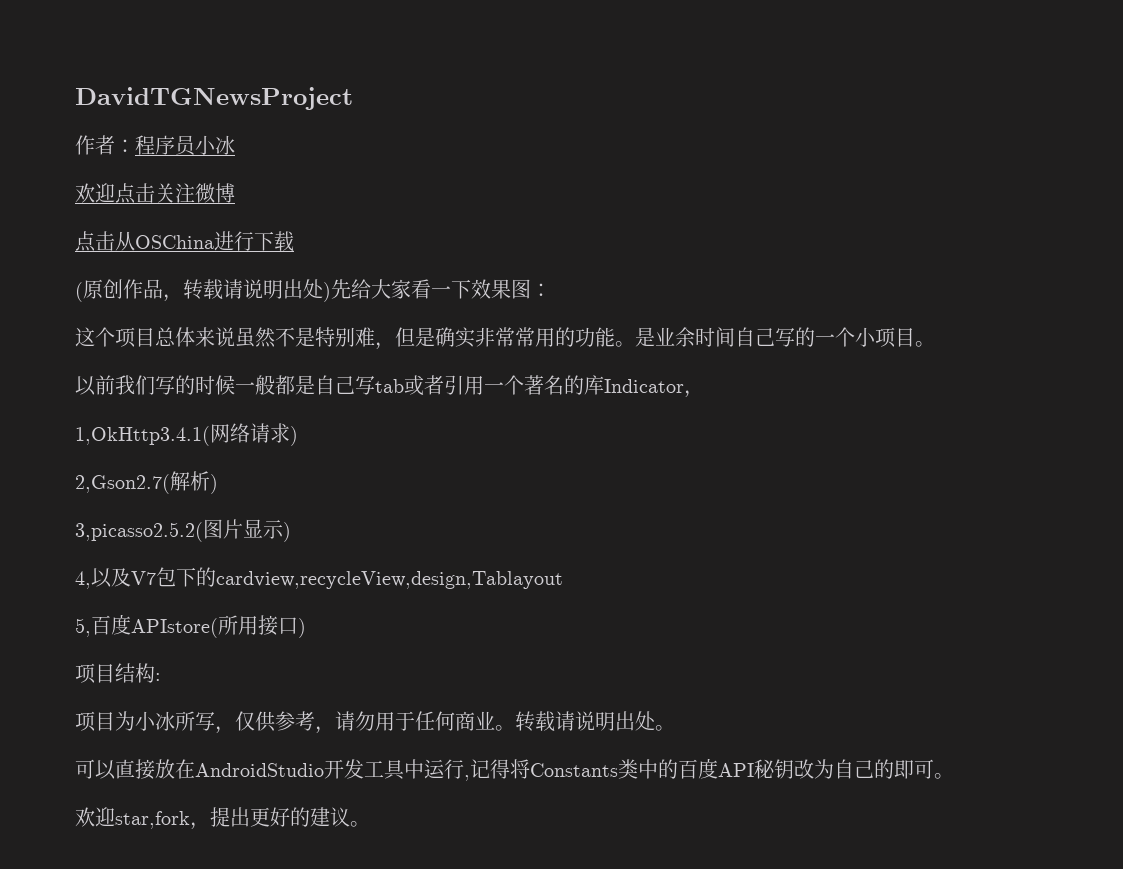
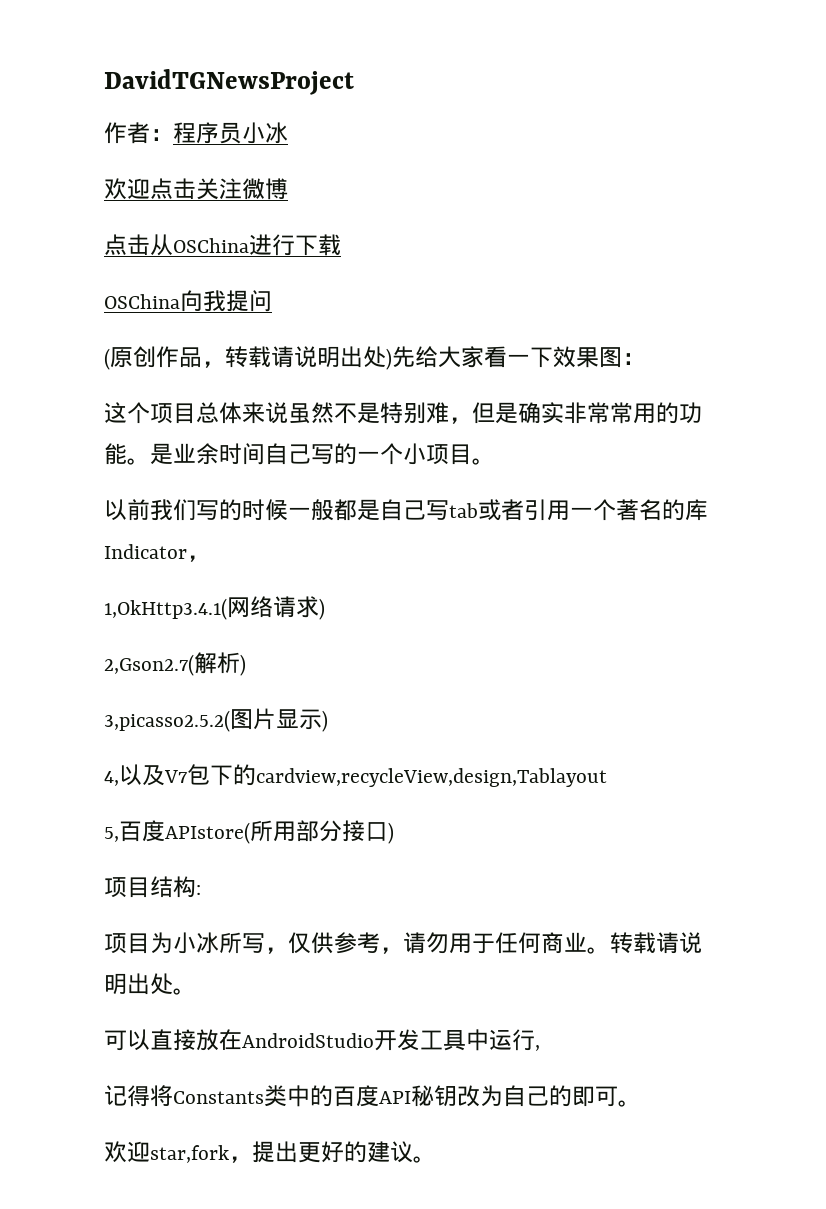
(294, 241) none -> [104,290,272,312] // OSChina向我提问
(258, 625) none -> [296,820,342,842] 部分
(470, 778) none -> (540, 1048) //

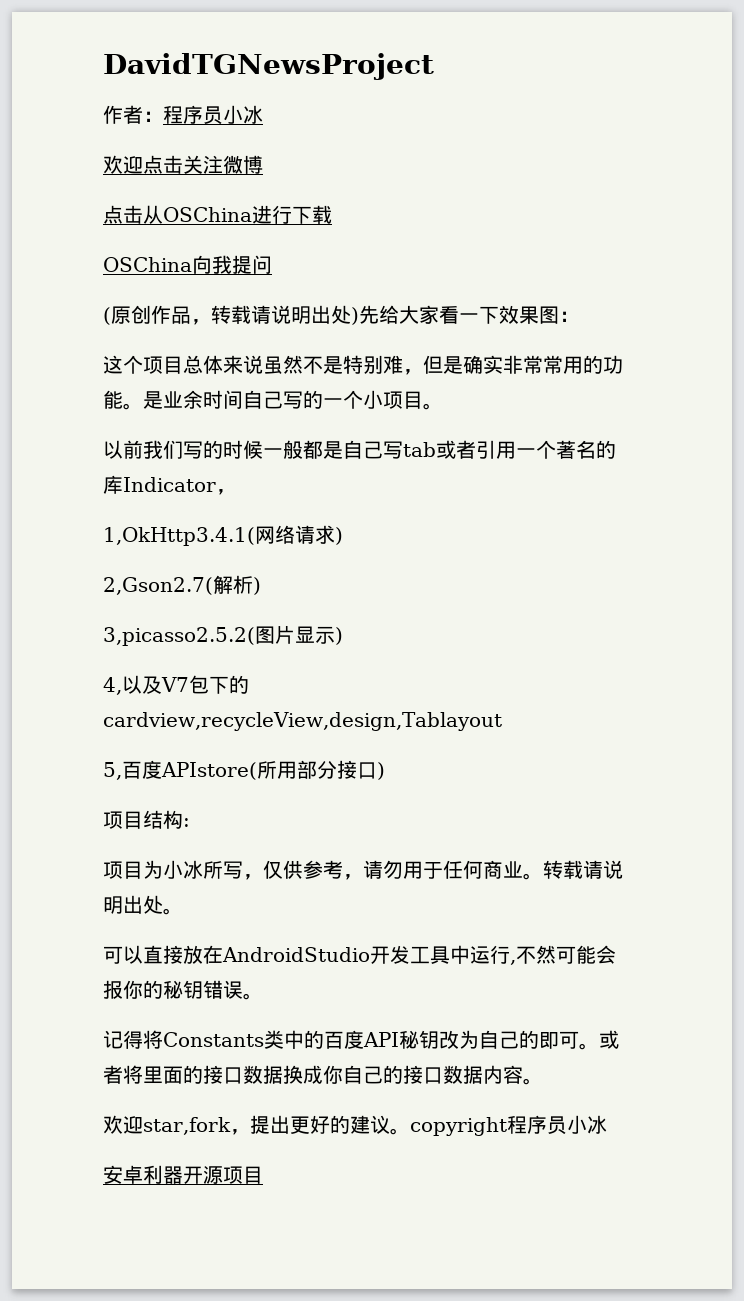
(540, 1048) none -> [516,945,616,964] [103,980,263,1000] 不然可能会报你的秘钥错误。
(641, 1103) none -> [599,1030,619,1049] [103,1065,543,1085] 或者将里面的接口数据换成你自己的接口数据内容。
(436, 1159) none -> [409,1115,607,1136] [103,1165,263,1184] copyright程序员小冰 // 安卓利器开源项目

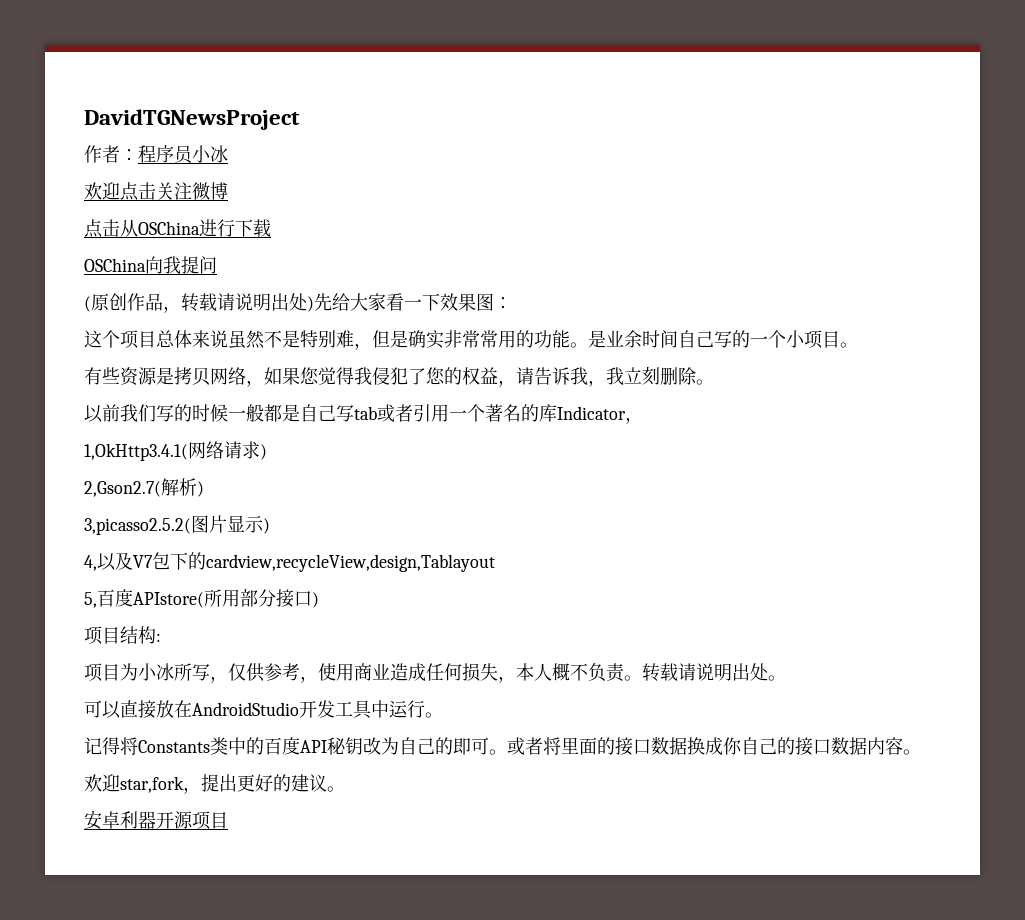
(443, 406) none -> [84,366,714,387] // 有些资源是拷贝网络，如果您觉得我侵犯了您的权益，请告诉我，我立刻删除。
[363,860,523,879] 请勿用于任何商业 -> [318,663,625,683] 使用商业造成任何损失，本人概不负责
[510,945,616,965] [103,980,243,999] ,不然可能会报你的秘钥错误 -> (425, 709) none
[409,1115,607,1136] copyright程序员小冰 -> (345, 789) none

